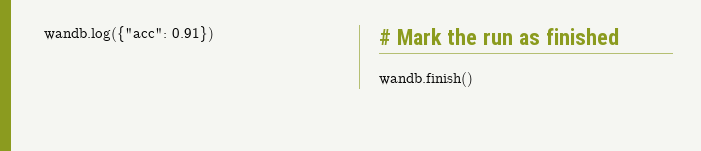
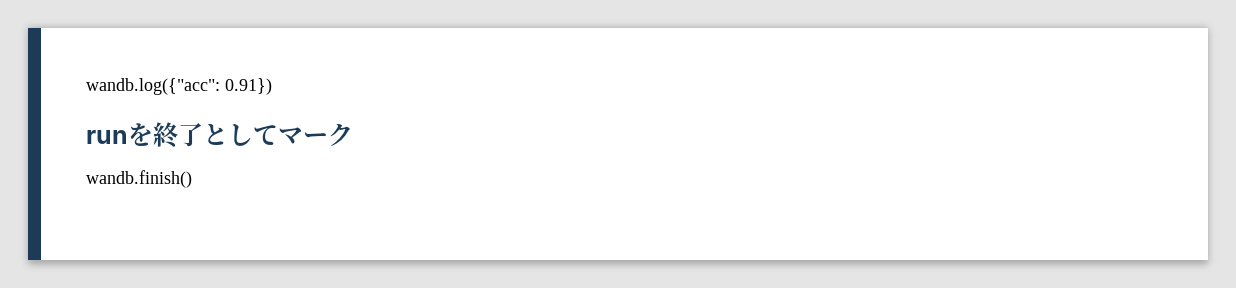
[379,28,619,45] # Mark the run as finished -> [86,122,353,148] runを終了としてマーク

